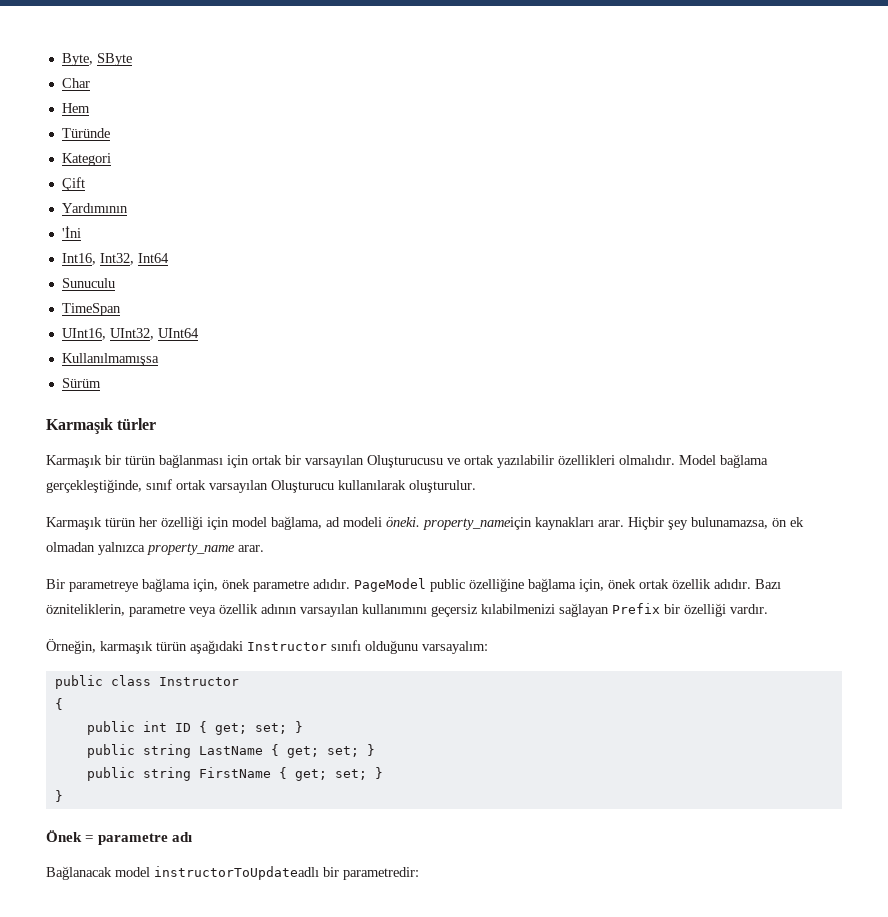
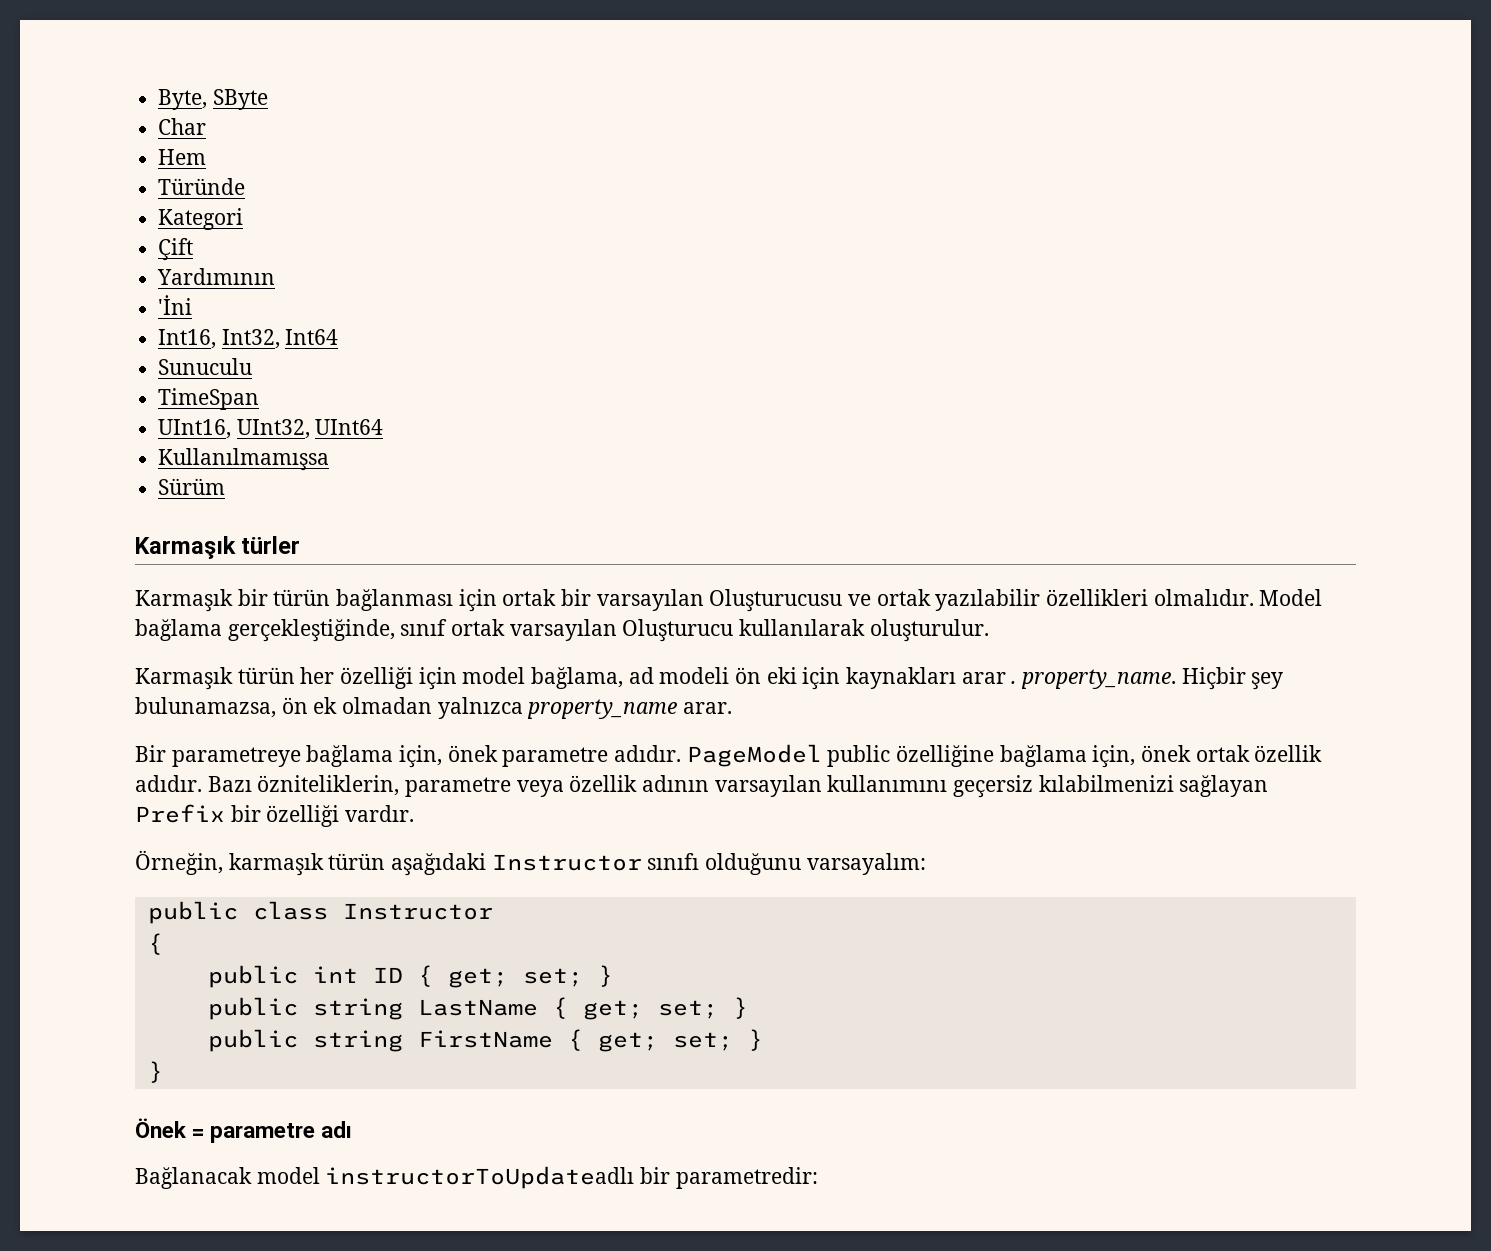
[386,517,624,530] öneki. property_nameiçin kaynakları arar. -> [735,667,1177,690] ön eki için kaynakları arar . property_name.

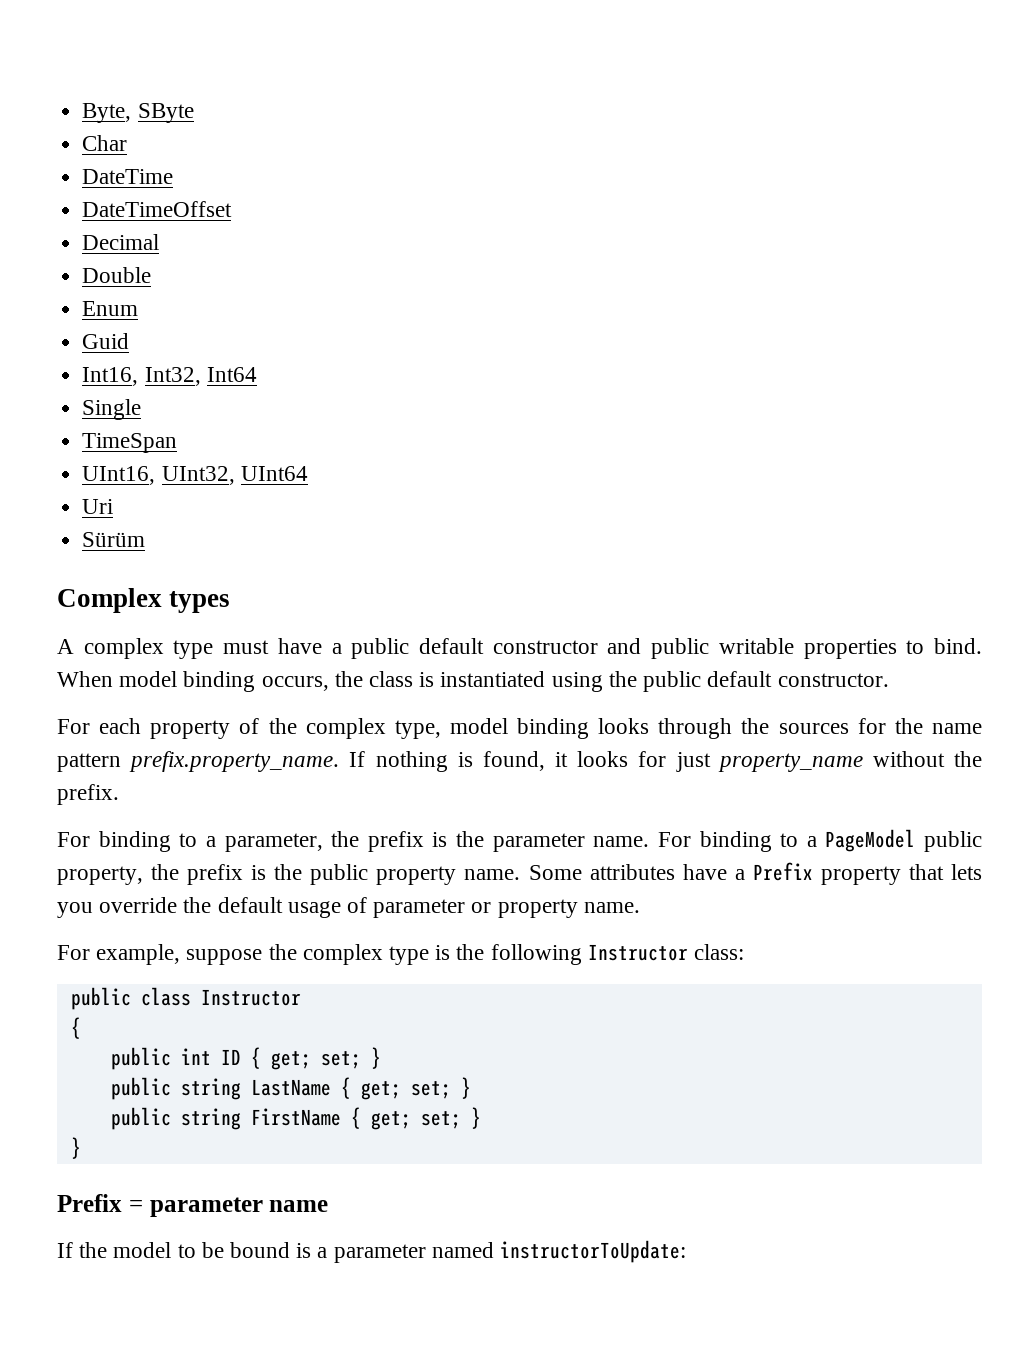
[158,149,207,165] [158,178,246,195] [158,208,244,230] [158,238,194,261] [157,268,276,285] [158,295,193,315] Hem // Türünde // Kategori // Çift // Yardımının // 'İni -> [82,169,174,184] [82,201,233,217] [82,234,160,250] [82,267,152,283] [82,301,139,316] [82,333,130,349] DateTime // DateTimeOffset // Decimal // Double // Enum // Guid
[158,358,253,375] Sunuculu -> [82,399,142,420] Single
[158,448,330,471] Kullanılmamışsa -> [82,499,114,514] Uri
[135,536,301,559] [135,589,1323,612] [135,619,989,642] [135,667,1284,690] [135,697,733,719] [135,744,1323,768] [135,775,1269,798] [135,804,415,827] [135,850,926,876] Karmaşık türler // Karmaşık bir türün bağlanması için ortak bir varsayılan Oluşturucusu ve ortak yazılabilir özellikleri olmalıdır. Model bağlama gerçekleştiğinde, sınıf ortak varsayılan Oluşturucu kullanılarak oluşturulur. // Karmaşık türün her özelliği için model bağlama, ad modeli ön eki için kaynakları arar . property_name. Hiçbir şey bulunamazsa, ön ek olmadan yalnızca property_name arar. // Bir parametreye bağlama için, önek parametre adıdır. PageModel public özelliğine bağlama için, önek ortak özellik adıdır. Bazı özniteliklerin, parametre veya özellik adının varsayılan kullanımını geçersiz kılabilmenizi sağlayan Prefix bir özelliği vardır. // Örneğin, karmaşık türün aşağıdaki Instructor sınıfı olduğunu varsayalım: -> [57,588,231,613] [57,638,982,659] [57,671,889,692] [57,718,982,739] [57,751,982,772] [57,784,119,805] [57,829,982,852] [57,862,982,885] [57,897,640,918] [57,944,745,965] Complex types // A complex type must have a public default constructor and public writable properties to bind. When model binding occurs, the class is instantiated using the public default constructor. // For each property of the complex type, model binding looks through the sources for the name pattern prefix.property_name. If nothing is found, it looks for just property_name without the prefix. // For binding to a parameter, the prefix is the parameter name. For binding to a PageModel public property, the prefix is the public property name. Some attributes have a Prefix property that lets you override the default usage of parameter or property name. // For example, suppose the complex type is the following Instructor class:
[135,1118,353,1143] [135,1166,818,1189] Önek = parametre adı // Bağlanacak model instructorToUpdateadlı bir parametredir: -> [57,1194,329,1217] [57,1240,687,1263] Prefix = parameter name // If the model to be bound is a parameter named instructorToUpdate:

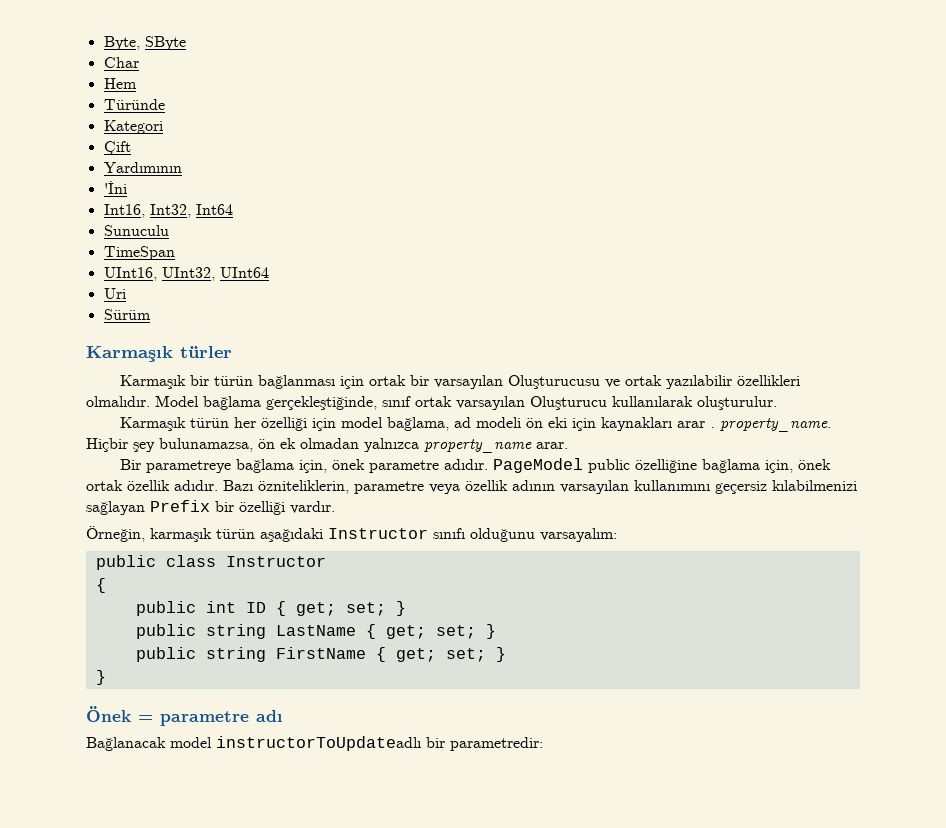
[82,169,174,184] [82,201,233,217] [82,234,160,250] [82,267,152,283] [82,301,139,316] [82,333,130,349] DateTime // DateTimeOffset // Decimal // Double // Enum // Guid -> [103,78,137,89] [103,99,165,110] [103,120,163,134] [103,141,131,155] [103,162,182,173] [103,181,127,194] Hem // Türünde // Kategori // Çift // Yardımının // 'İni
[82,399,142,420] Single -> [103,225,169,236] Sunuculu
[57,588,231,613] [57,638,982,659] [57,671,889,692] [57,718,982,739] [57,751,982,772] [57,784,119,805] [57,829,982,852] [57,862,982,885] [57,897,640,918] [57,944,745,965] Complex types // A complex type must have a public default constructor and public writable properties to bind. When model binding occurs, the class is instantiated using the public default constructor. // For each property of the complex type, model binding looks through the sources for the name pattern prefix.property_name. If nothing is found, it looks for just property_name without the prefix. // For binding to a parameter, the prefix is the parameter name. For binding to a PageModel public property, the prefix is the public property name. Some attributes have a Prefix property that lets you override the default usage of parameter or property name. // For example, suppose the complex type is the following Instructor class: -> [86,346,232,362] [119,375,800,389] [86,395,777,410] [119,417,831,432] [86,438,568,453] [119,458,831,473] [86,480,857,494] [86,500,335,515] [86,526,617,542] Karmaşık türler // Karmaşık bir türün bağlanması için ortak bir varsayılan Oluşturucusu ve ortak yazılabilir özellikleri olmalıdır. Model bağlama gerçekleştiğinde, sınıf ortak varsayılan Oluşturucu kullanılarak oluşturulur. // Karmaşık türün her özelliği için model bağlama, ad modeli ön eki için kaynakları arar . property_name. Hiçbir şey bulunamazsa, ön ek olmadan yalnızca property_name arar. // Bir parametreye bağlama için, önek parametre adıdır. PageModel public özelliğine bağlama için, önek ortak özellik adıdır. Bazı özniteliklerin, parametre veya özellik adının varsayılan kullanımını geçersiz kılabilmenizi sağlayan Prefix bir özelliği vardır. // Örneğin, karmaşık türün aşağıdaki Instructor sınıfı olduğunu varsayalım:
[57,1194,329,1217] [57,1240,687,1263] Prefix = parameter name // If the model to be bound is a parameter named instructorToUpdate: -> [86,706,282,726] [86,736,543,751] Önek = parametre adı // Bağlanacak model instructorToUpdateadlı bir parametredir:

